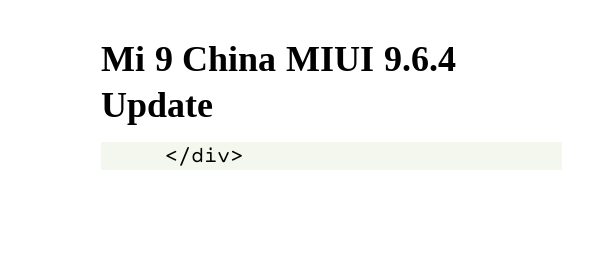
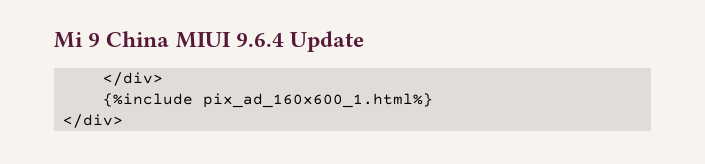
(243, 156) none -> [102,93,433,108] [62,114,123,128] // {%include pix_ad_160x600_1.html%} // </div>

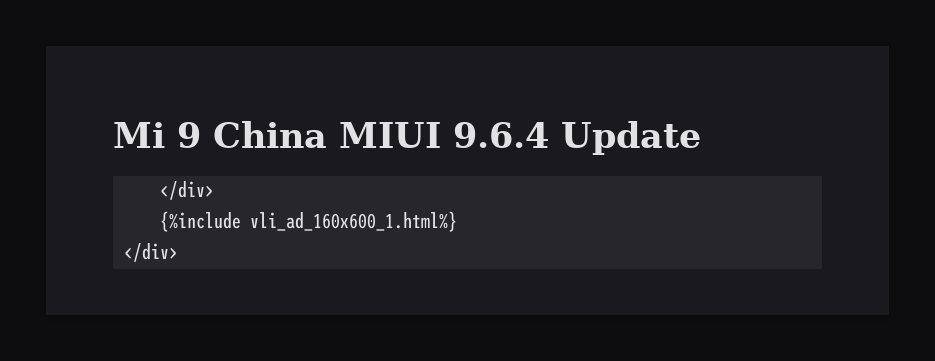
[202,93,433,108] pix_ad_160x600_1.html%} -> [250,211,458,232] vli_ad_160x600_1.html%}

